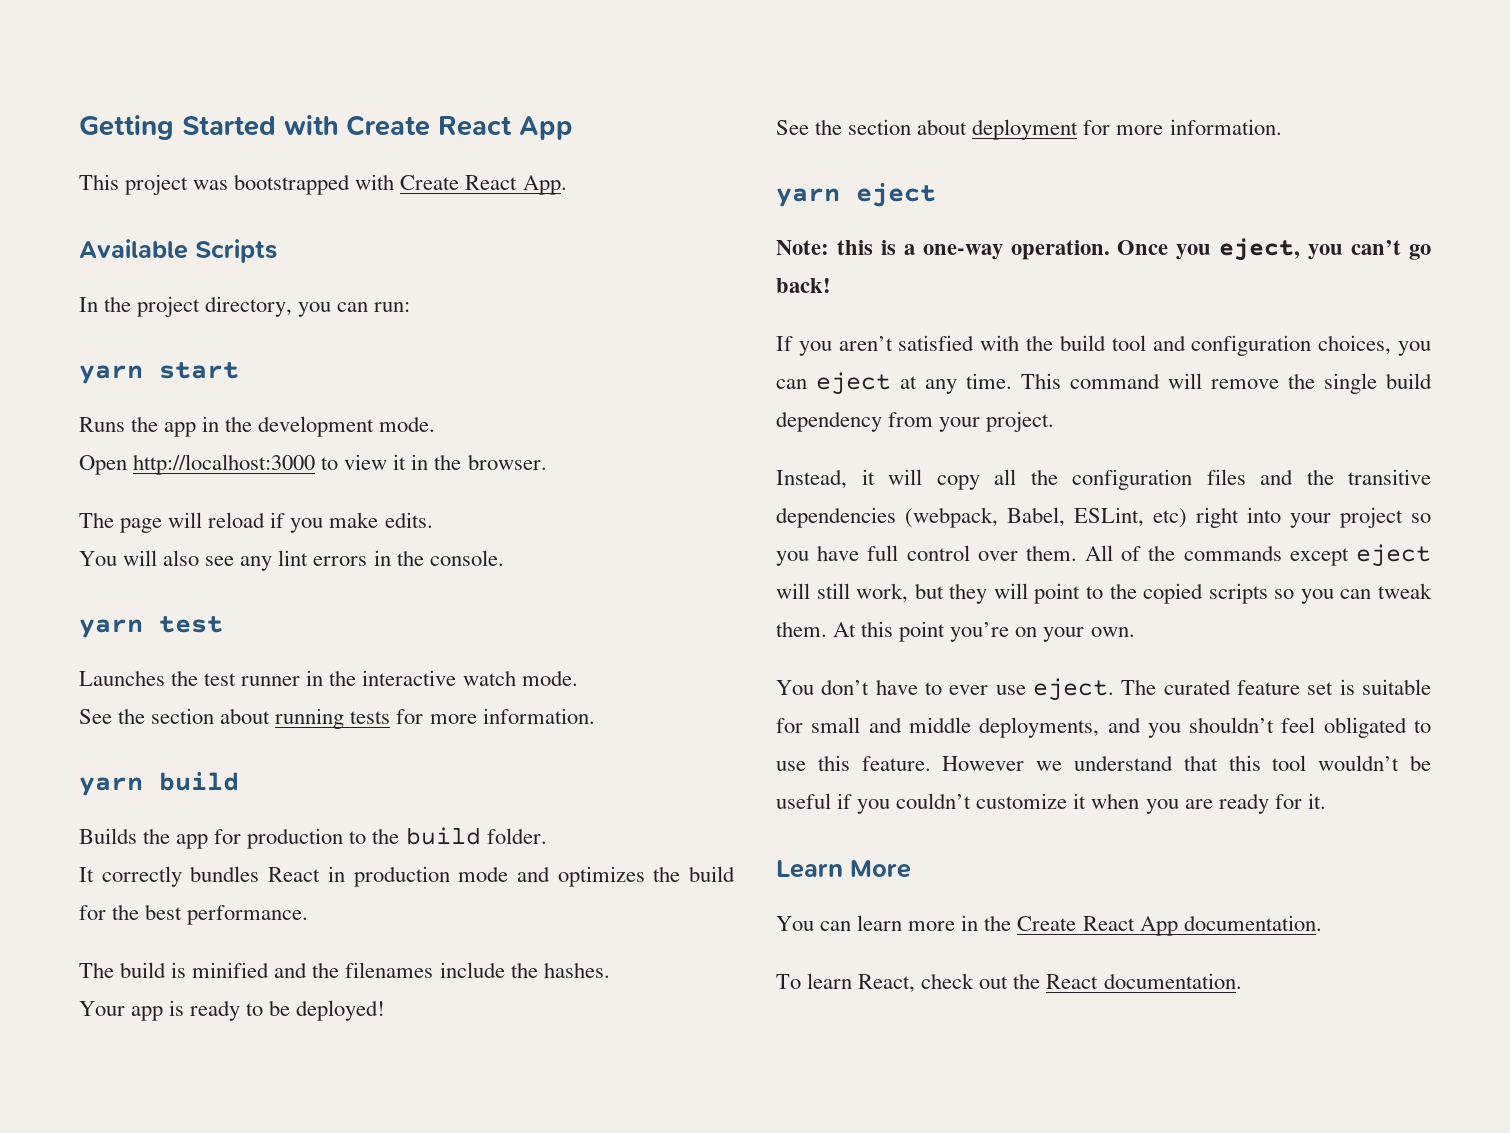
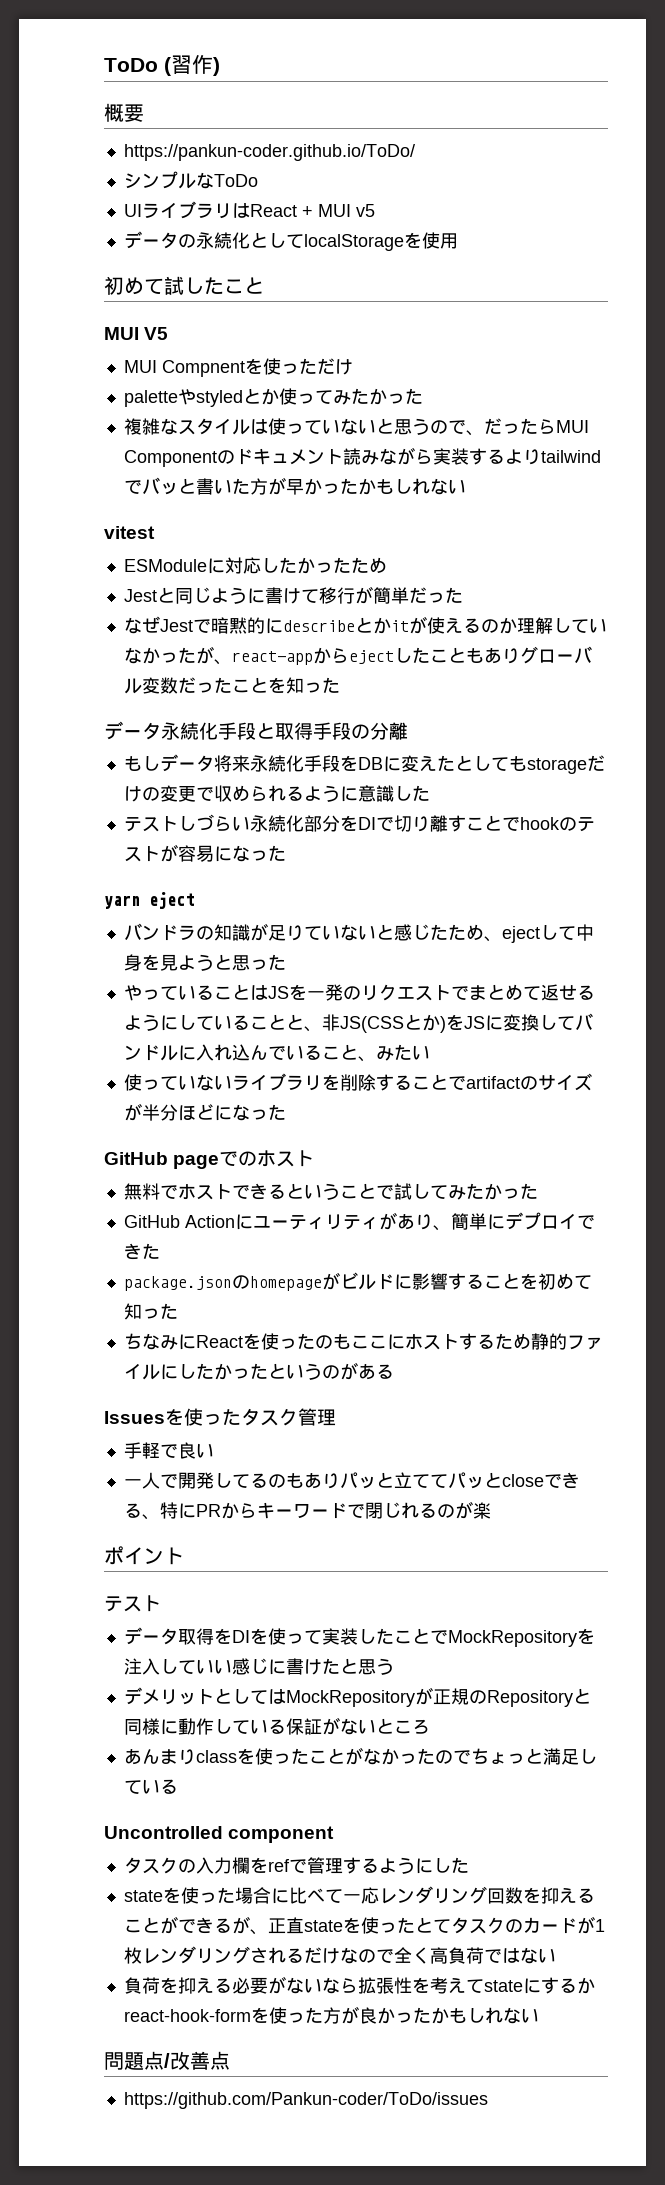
[79,115,573,140] [79,174,567,195] [79,239,277,263] [79,296,411,317] [79,362,239,384] [79,416,436,437] [79,454,547,475] [79,512,433,533] [79,550,504,571] [79,616,223,638] [79,670,578,686] [79,708,595,729] [79,772,239,796] [79,827,547,849] [79,866,735,887] [79,904,309,925] [79,962,610,978] [79,1000,386,1021] [776,119,1282,140] [776,183,936,207] [776,238,1431,261] [776,278,831,293] [776,335,1431,356] [776,372,1432,395] [776,411,1055,432] [776,469,1431,490] [776,507,1431,528] [776,544,1431,567] [776,583,1432,604] [776,621,1135,642] [776,678,1431,701] [776,717,1431,738] [776,755,1431,771] [776,793,1326,814] [776,860,911,878] [776,915,1322,936] [776,973,1242,993] Getting Started with Create React App // This project was bootstrapped with Create React App. // Available Scripts // In the project directory, you can run: // yarn start // Runs the app in the development mode. // Open http://localhost:3000 to view it in the browser. // The page will reload if you make edits. // You will also see any lint errors in the console. // yarn test // Launches the test runner in the interactive watch mode. // See the section about running tests for more information. // yarn build // Builds the app for production to the build folder. // It correctly bundles React in production mode and optimizes the build for the best performance. // The build is minified and the filenames include the hashes. // Your app is ready to be deployed! // See the section about deployment for more information. // yarn eject // Note: this is a one-way operation. Once you eject, you can’t go back! // If you aren’t satisfied with the build tool and configuration choices, you can eject at any time. This command will remove the single build dependency from your project. // Instead, it will copy all the configuration files and the transitive dependencies (webpack, Babel, ESLint, etc) right into your project so you have full control over them. All of the commands except eject will still work, but they will point to the copied scripts so you can tweak them. At this point you’re on your own. // You don’t have to ever use eject. The curated feature set is suitable for small and middle deployments, and you shouldn’t feel obligated to use this feature. However we understand that this tool wouldn’t be useful if you couldn’t customize it when you are ready for it. // Learn More // You can learn more in the Create React App documentation. // To learn React, check out the React documentation. -> [104,55,220,76] [104,103,144,122] [123,144,415,161] [123,171,258,189] [123,201,375,219] [123,231,458,251] [104,276,264,295] [104,327,169,340] [123,358,353,377] [123,388,423,407] [123,418,589,436] [123,447,601,467] [123,477,466,495] [104,526,155,539] [123,557,387,574] [123,586,463,604] [123,616,607,634] [123,646,592,665] [123,677,340,694] [104,721,408,740] [123,754,605,774] [123,785,430,802] [123,814,595,832] [123,844,286,862] [104,892,194,909] [123,923,594,943] [123,954,286,971] [123,984,595,1001] [123,1013,593,1033] [123,1044,430,1062] [123,1073,592,1091] [123,1103,286,1121] [104,1150,315,1169] [123,1183,538,1200] [123,1212,595,1231] [123,1243,160,1260] [123,1272,592,1291] [123,1303,178,1320] [123,1333,603,1350] [123,1362,394,1380] [104,1408,336,1426] [123,1442,214,1459] [123,1472,580,1489] [123,1501,491,1520] [104,1546,184,1565] [104,1595,161,1612] [123,1627,595,1647] [123,1658,394,1675] [123,1687,591,1707] [123,1717,430,1735] [123,1747,597,1765] [123,1779,178,1794] [104,1826,335,1843] [123,1857,469,1874] [123,1886,595,1904] [123,1916,605,1935] [123,1946,556,1964] [123,1976,595,1994] [123,2006,539,2024] [104,2051,230,2070] [123,2092,488,2109] ToDo (習作) // 概要 // https://pankun-coder.github.io/ToDo/ // シンプルなToDo // UIライブラリはReact + MUI v5 // データの永続化としてlocalStorageを使用 // 初めて試したこと // MUI V5 // MUI Compnentを使っただけ // paletteやstyledとか使ってみたかった // 複雑なスタイルは使っていないと思うので、だったらMUI Componentのドキュメント読みながら実装するよりtailwindでバッと書いた方が早かったかもしれない // vitest // ESModuleに対応したかったため // Jestと同じように書けて移行が簡単だった // なぜJestで暗黙的にdescribeとかitが使えるのか理解していなかったが、react-appからejectしたこともありグローバル変数だったことを知った // データ永続化手段と取得手段の分離 // もしデータ将来永続化手段をDBに変えたとしてもstorageだけの変更で収められるように意識した // テストしづらい永続化部分をDIで切り離すことでhookのテストが容易になった // yarn eject // バンドラの知識が足りていないと感じたため、ejectして中身を見ようと思った // やっていることはJSを一発のリクエストでまとめて返せるようにしていることと、非JS(CSSとか)をJSに変換してバンドルに入れ込んでいること、みたい // 使っていないライブラリを削除することでartifactのサイズが半分ほどになった // GitHub pageでのホスト // 無料でホストできるということで試してみたかった // GitHub Actionにユーティリティがあり、簡単にデプロイできた // package.jsonのhomepageがビルドに影響することを初めて知った // ちなみにReactを使ったのもここにホストするため静的ファイルにしたかったというのがある // Issuesを使ったタスク管理 // 手軽で良い // 一人で開発してるのもありパッと立ててパッとcloseできる、特にPRからキーワードで閉じれるのが楽 // ポイント // テスト // データ取得をDIを使って実装したことでMockRepositoryを注入していい感じに書けたと思う // デメリットとしてはMockRepositoryが正規のRepositoryと同様に動作している保証がないところ // あんまりclassを使ったことがなかったのでちょっと満足している // Uncontrolled component // タスクの入力欄をrefで管理するようにした // stateを使った場合に比べて一応レンダリング回数を抑えることができるが、正直stateを使ったとてタスクのカードが1枚レンダリングされるだけなので全く高負荷ではない // 負荷を抑える必要がないなら拡張性を考えてstateにするかreact-hook-formを使った方が良かったかもしれない // 問題点/改善点 // https://github.com/Pankun-coder/ToDo/issues

